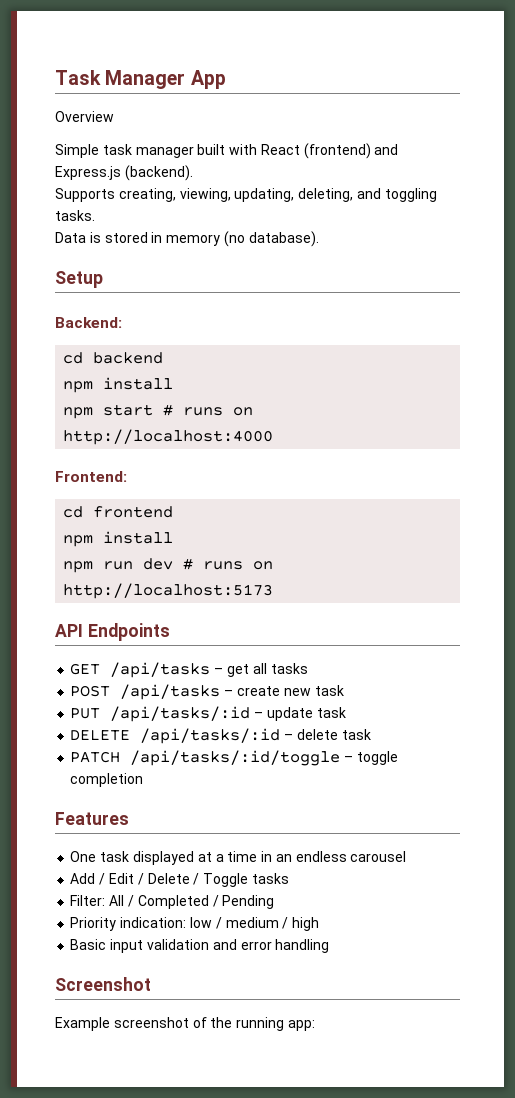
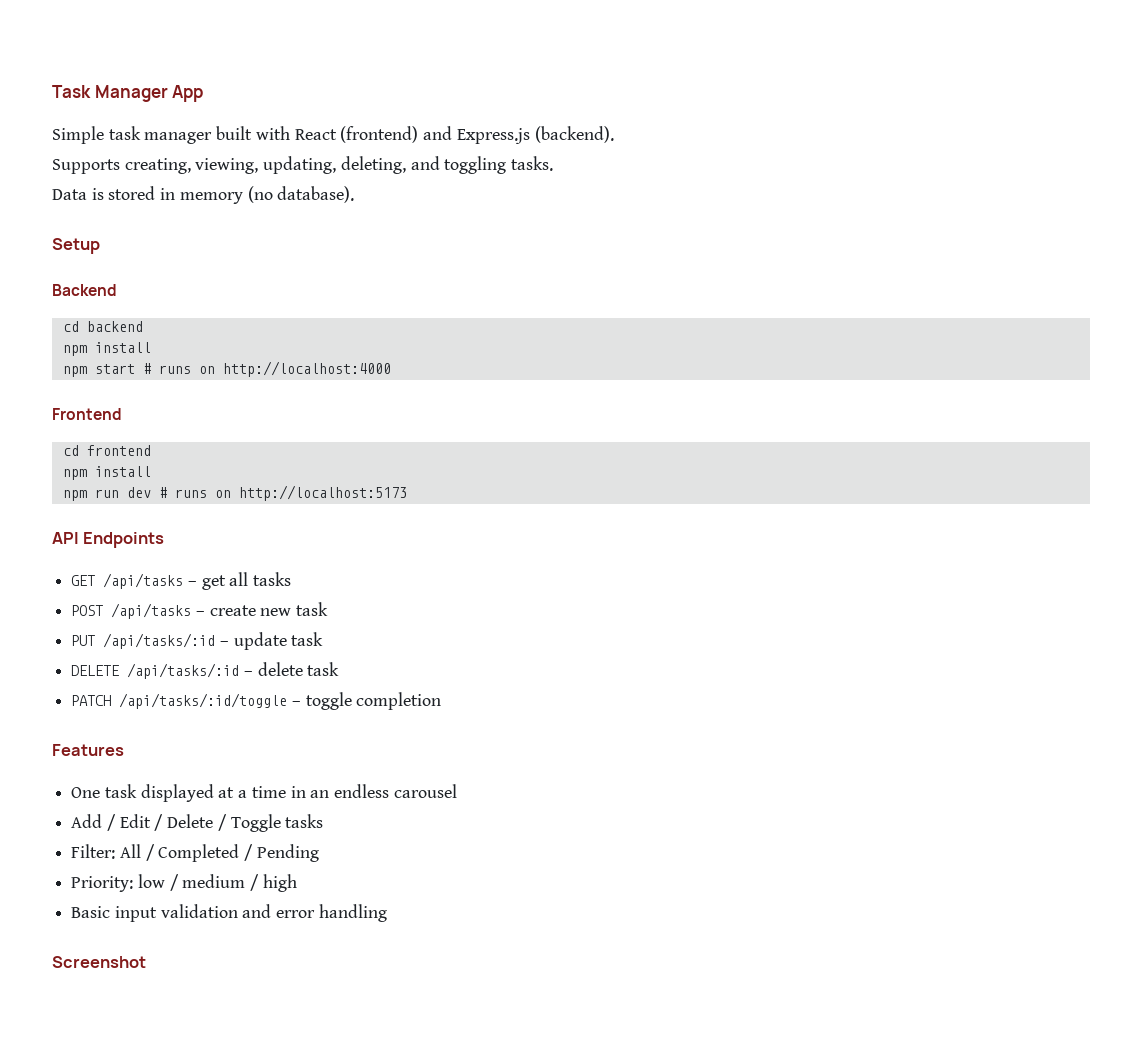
[55,111,114,122] // Overview -> (204, 93) none
[55,317,122,328] Backend: -> [52,284,117,296] Backend
[55,471,127,482] Frontend: -> [52,408,122,420] Frontend
[70,917,187,931] Priority indication: -> [71,876,134,892] Priority:
[55,1017,315,1031] // Example screenshot of the running app: -> (146, 962) none

